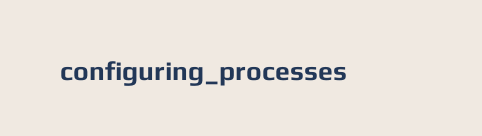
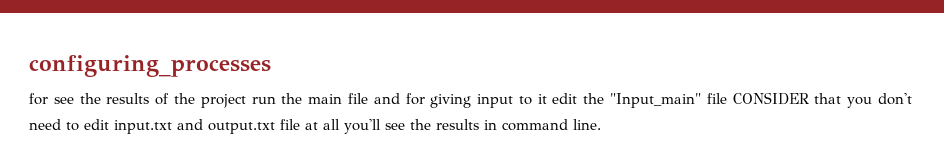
(347, 73) none -> [29,92,912,108] [29,119,601,134] // for see the results of the project run the main file and for giving input to it edit the "Input_main" file CONSIDER that you don't need to edit input.txt and output.txt file at all you'll see the results in command line.

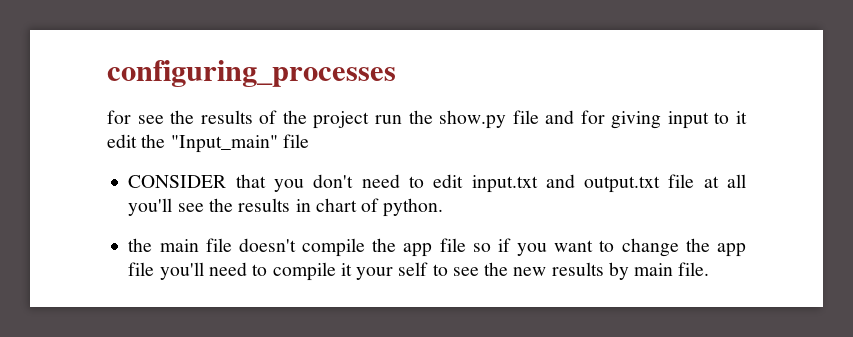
[308,94,343,104] main -> [439,110,507,129] show.py
(727, 98) none -> (309, 141) //
[502,119,601,131] command line. -> [315,198,444,217] [128,238,746,257] [128,262,710,281] chart of python. // the main file doesn't compile the app file so if you want to change the app file you'll need to compile it your self to see the new results by main file.

